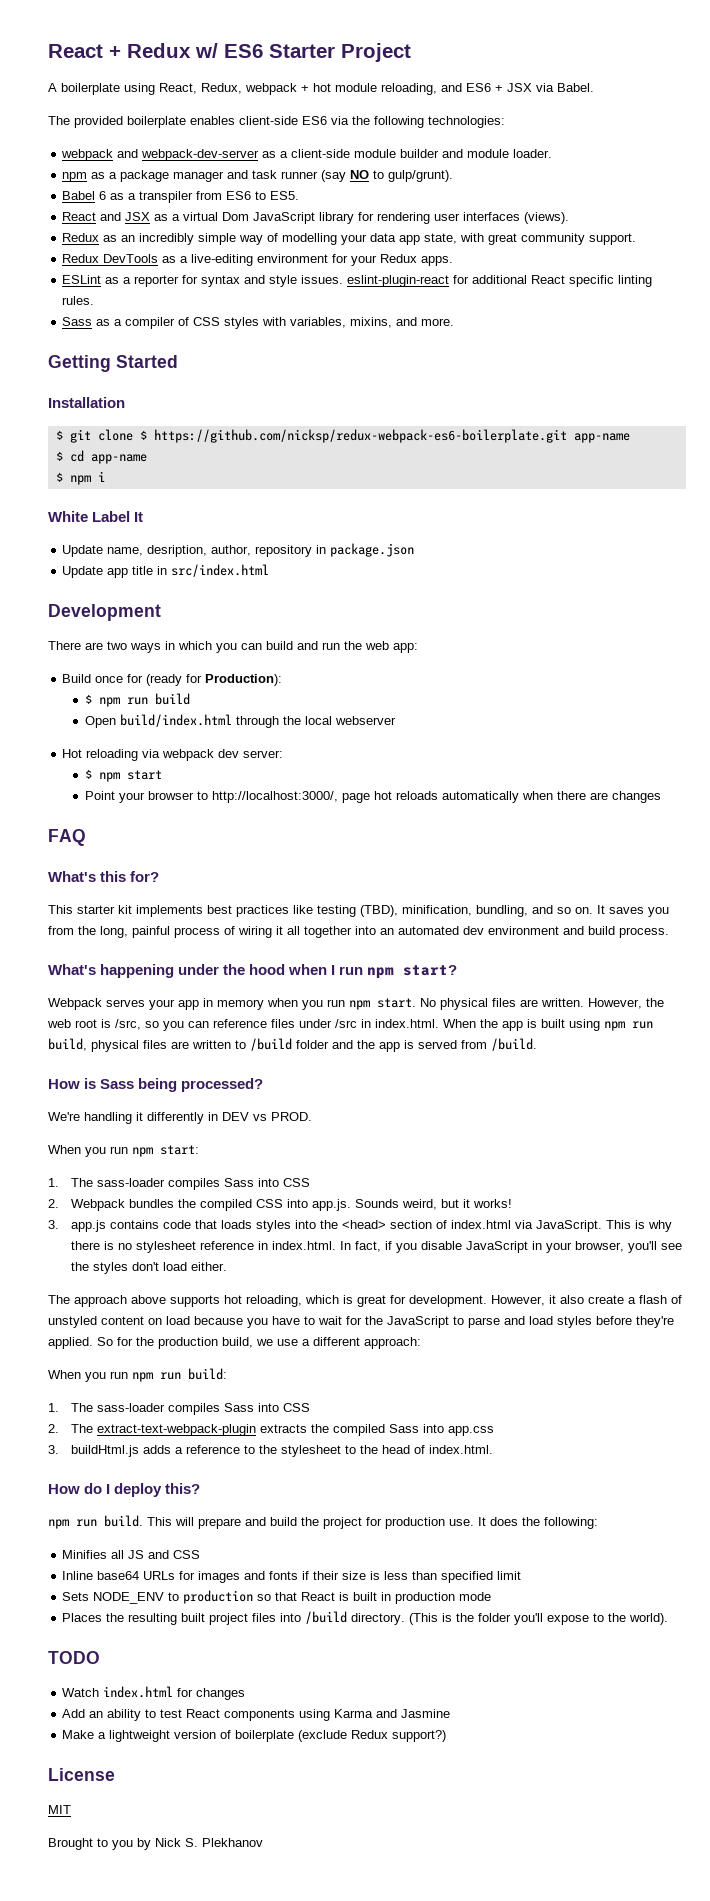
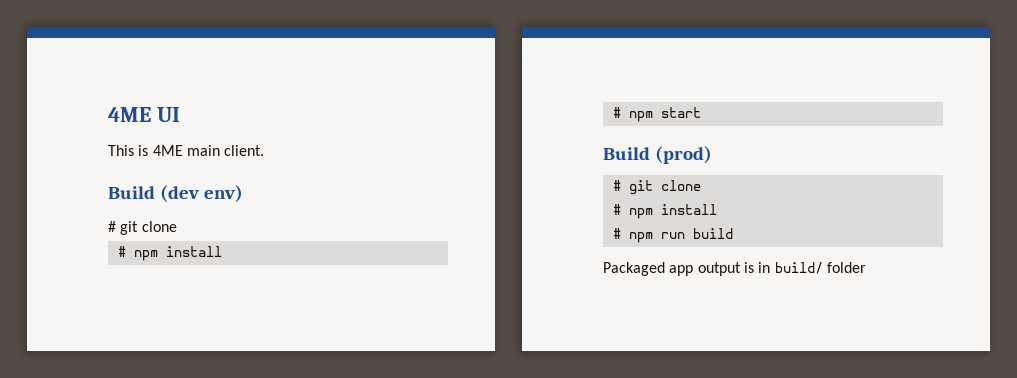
[48,43,411,62] [48,83,594,95] [48,116,505,128] [61,149,553,161] [62,170,454,182] [62,191,300,203] [62,212,570,224] [62,233,637,245] [62,254,454,266] [62,275,653,287] [62,296,95,305] [62,317,455,329] [48,355,178,372] [48,397,125,408] [55,429,630,443] [55,450,147,464] [55,471,105,485] [48,511,144,522] [62,543,415,557] [62,564,270,578] [48,604,161,621] [48,641,418,653] [62,674,283,686] [85,693,191,707] [85,714,397,728] [62,749,284,761] [85,769,163,782] [85,791,662,803] [48,829,86,846] [48,871,160,882] [48,905,669,917] [48,926,669,938] [48,964,458,979] [48,998,664,1010] [47,1019,653,1031] [48,1038,537,1052] [48,1078,264,1092] [48,1112,312,1124] [48,1145,199,1157] [48,1178,310,1190] [48,1199,512,1211] [48,1220,672,1232] [70,1241,682,1253] [70,1262,227,1274] [48,1295,682,1307] [48,1316,674,1328] [48,1337,421,1349] [48,1368,227,1382] [48,1403,310,1415] [48,1424,494,1436] [48,1445,493,1457] [48,1483,201,1497] [48,1515,598,1529] [62,1550,201,1559] [62,1571,522,1583] [62,1590,492,1604] [62,1611,669,1625] [48,1651,100,1664] [62,1686,246,1700] [62,1709,451,1721] [62,1730,447,1742] [48,1768,115,1781] [48,1805,71,1814] [48,1838,263,1850] React + Redux w/ ES6 Starter Project // A boilerplate using React, Redux, webpack + hot module reloading, and ES6 + JSX via Babel. // The provided boilerplate enables client-side ES6 via the following technologies: // webpack and webpack-dev-server as a client-side module builder and module loader. // npm as a package manager and task runner (say NO to gulp/grunt). // Babel 6 as a transpiler from ES6 to ES5. // React and JSX as a virtual Dom JavaScript library for rendering user interfaces (views). // Redux as an incredibly simple way of modelling your data app state, with great community support. // Redux DevTools as a live-editing environment for your Redux apps. // ESLint as a reporter for syntax and style issues. eslint-plugin-react for additional React specific linting rules. // Sass as a compiler of CSS styles with variables, mixins, and more. // Getting Started // Installation // $ git clone $ https://github.com/nicksp/redux-webpack-es6-boilerplate.git app-name // $ cd app-name // $ npm i // White Label It // Update name, desription, author, repository in package.json // Update app title in src/index.html // Development // There are two ways in which you can build and run the web app: // Build once for (ready for Production): // $ npm run build // Open build/index.html through the local webserver // Hot reloading via webpack dev server: // $ npm start // Point your browser to http://localhost:3000/, page hot reloads automatically when there are changes // FAQ // What's this for? // This starter kit implements best practices like testing (TBD), minification, bundling, and so on. It saves you from the long, painful process of wiring it all together into an automated dev environment and build process. // What's happening under the hood when I run npm start? // Webpack serves your app in memory when you run npm start. No physical files are written. However, the web root is /src, so you can reference files under /src in index.html. When the app is built using npm run build, physical files are written to /build folder and the app is served from /build. // How is Sass being processed? // We're handling it differently in DEV vs PROD. // When you run npm start: // 1. The sass-loader compiles Sass into CSS // 2. Webpack bundles the compiled CSS into app.js. Sounds weird, but it works! // 3. app.js contains code that loads styles into the <head> section of index.html via JavaScript. This is why there is no stylesheet reference in index.html. In fact, if you disable JavaScript in your browser, you'll see the styles don't load either. // The approach above supports hot reloading, which is great for development. However, it also create a flash of unstyled content on load because you have to wait for the JavaScript to parse and load styles before they're applied. So for the production build, we use a different approach: // When you run npm run build: // 1. The sass-loader compiles Sass into CSS // 2. The extract-text-webpack-plugin extracts the compiled Sass into app.css // 3. buildHtml.js adds a reference to the stylesheet to the head of index.html. // How do I deploy this? // npm run build. This will prepare and build the project for production use. It does the following: // Minifies all JS and CSS // Inline base64 URLs for images and fonts if their size is less than specified limit // Sets NODE_ENV to production so that React is built in production mode // Places the resulting built project files into /build directory. (This is the folder you'll expose to the world). // TODO // Watch index.html for changes // Add an ability to test React components using Karma and Jasmine // Make a lightweight version of boilerplate (exclude Redux support?) // License // MIT // Brought to you by Nick S. Plekhanov -> [108,107,180,122] [108,145,265,156] [108,185,244,203] [108,221,177,235] [117,246,222,261] [612,107,701,122] [603,146,713,164] [612,180,701,195] [612,204,717,219] [612,228,733,243] [603,262,866,276] 4ME UI // This is 4ME main client. // Build (dev env) // # git clone // # npm install // # npm start // Build (prod) // # git clone // # npm install // # npm run build // Packaged app output is in build/ folder

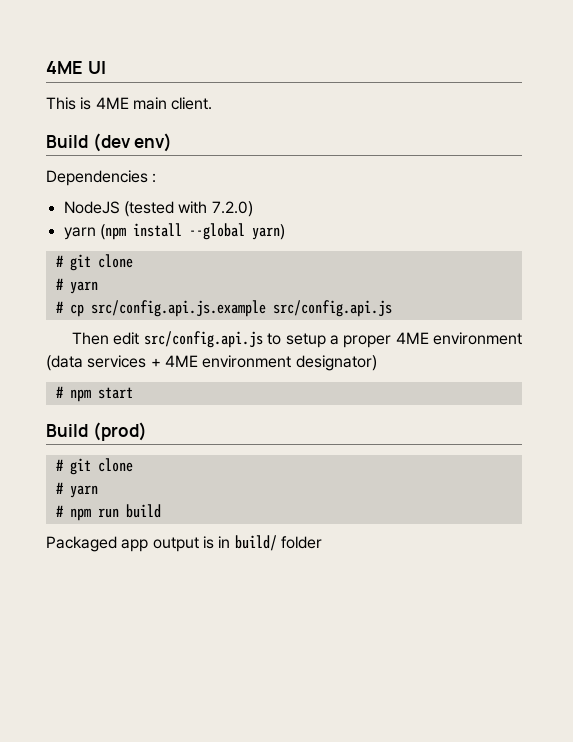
[108,221,177,235] [117,246,222,261] # git clone // # npm install -> [46,170,157,186] [63,201,253,217] [63,223,285,240] [55,254,133,271] [55,278,98,294] [55,300,392,317] [72,331,523,348] [46,355,377,371] Dependencies : // NodeJS (tested with 7.2.0) // yarn (npm install --global yarn) // # git clone // # yarn // # cp src/config.api.js.example src/config.api.js // Then edit src/config.api.js to setup a proper 4ME environment (data services + 4ME environment designator)
[628,204,717,219] npm install -> [69,485,98,498] yarn

